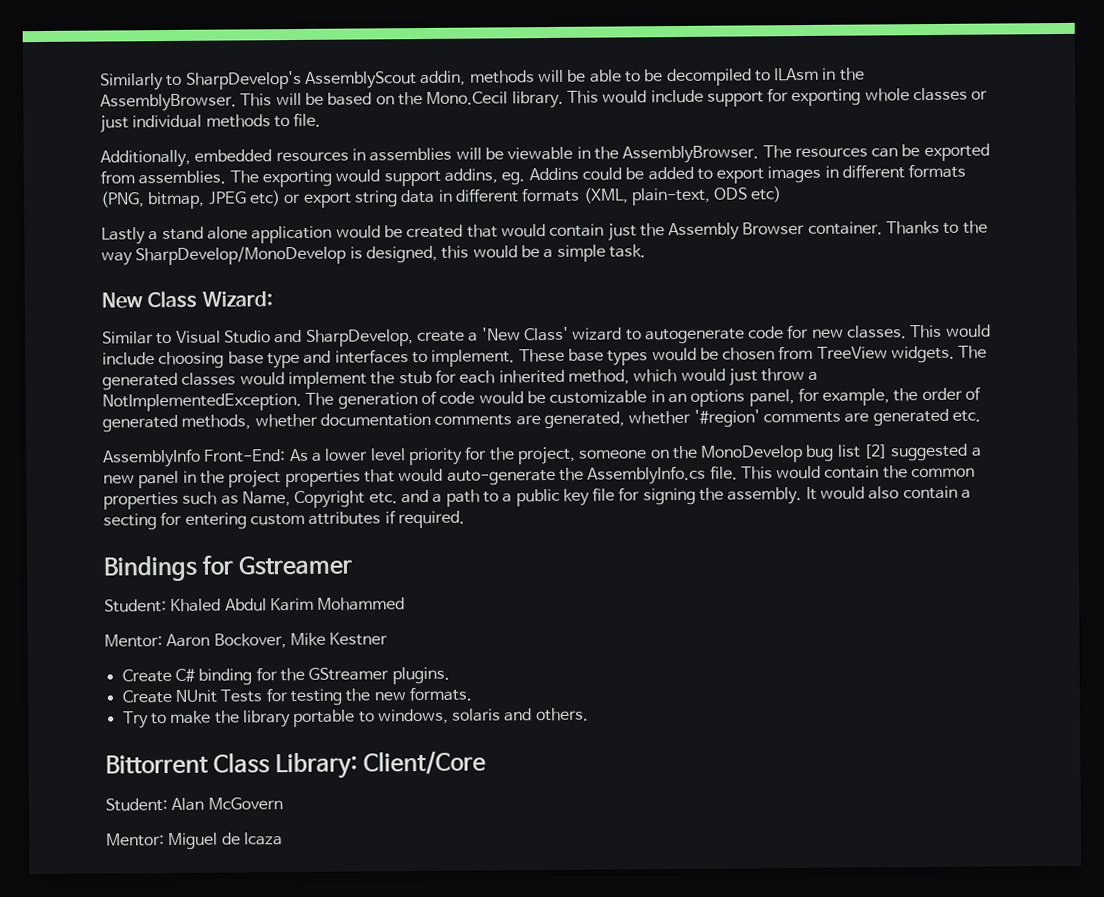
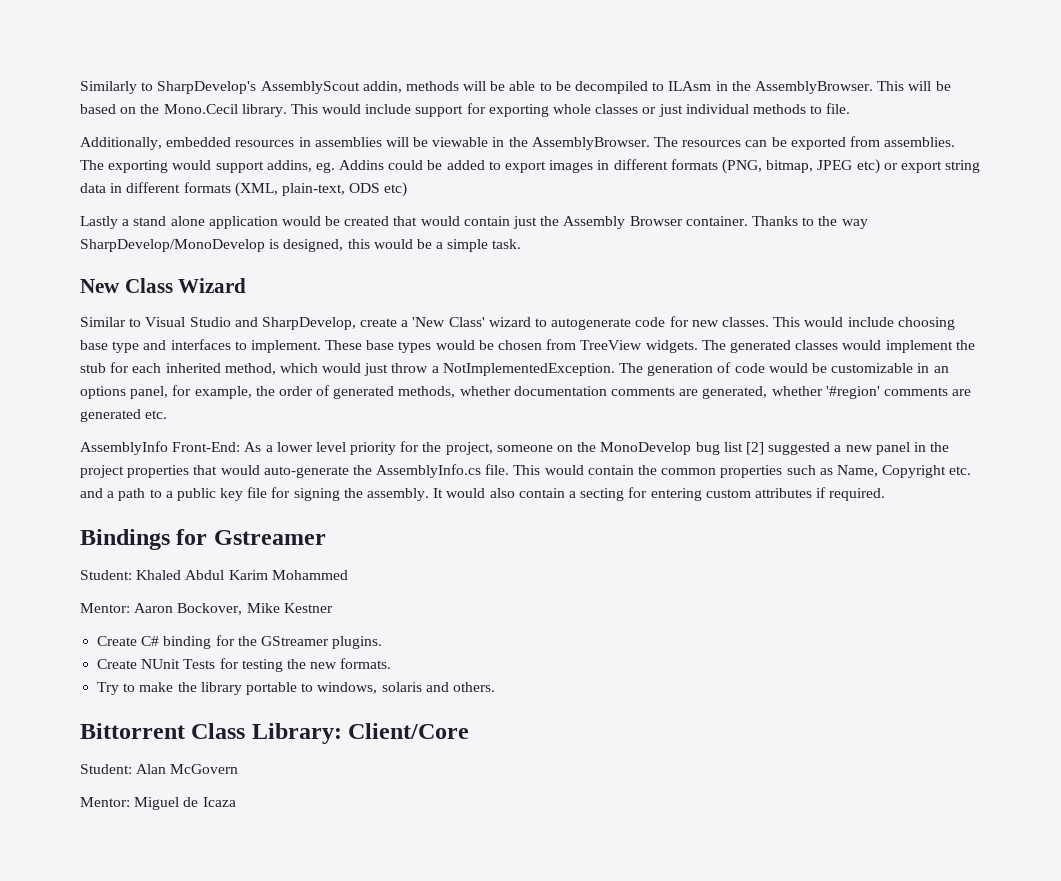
[201,291,273,307] Wizard: -> [178,278,247,293] Wizard

